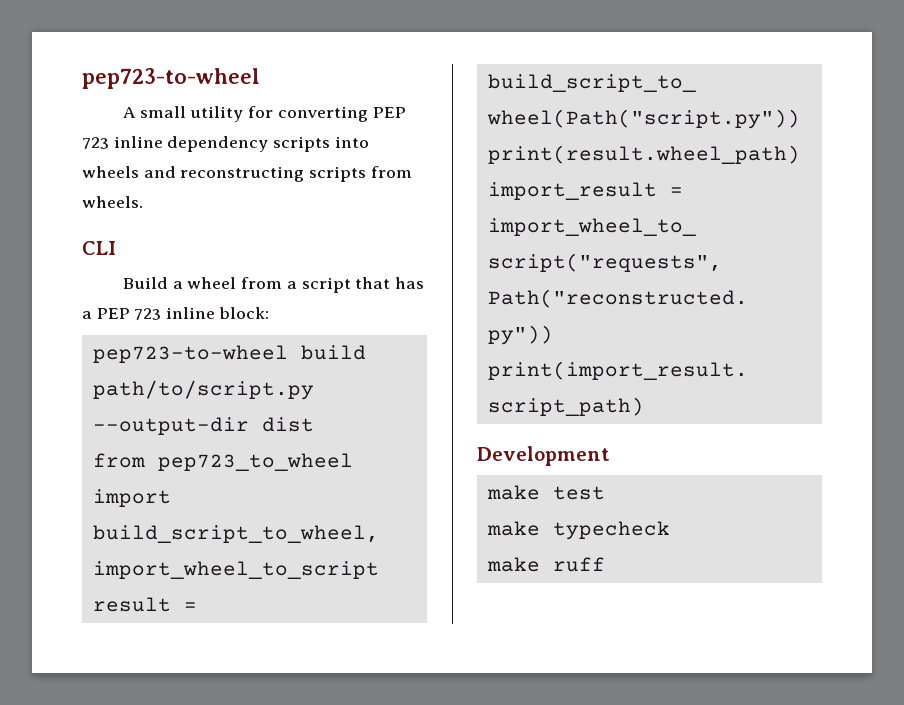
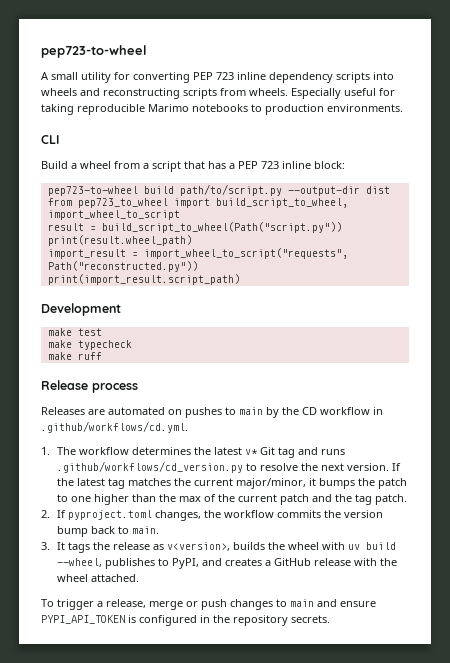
(143, 202) none -> [291,88,395,99] [41,104,403,115] Especially useful for taking reproducible Marimo notebooks to production environments.
(605, 564) none -> [41,380,138,393] [41,407,383,418] [41,421,188,433] [41,447,346,458] [57,461,402,473] [57,478,408,489] [57,494,408,505] [41,510,384,521] [57,526,160,537] [41,542,397,553] [57,558,398,569] [57,574,140,582] [41,599,376,610] [41,615,330,626] // Release process // Releases are automated on pushes to main by the CD workflow in .github/workflows/cd.yml. // 1. The workflow determines the latest v* Git tag and runs .github/workflows/cd_version.py to resolve the next version. If the latest tag matches the current major/minor, it bumps the patch to one higher than the max of the current patch and the tag patch. // 2. If pyproject.toml changes, the workflow commits the version bump back to main. // 3. It tags the release as v<version>, builds the wheel with uv build --wheel, publishes to PyPI, and creates a GitHub release with the wheel attached. // To trigger a release, merge or push changes to main and ensure PYPI_API_TOKEN is configured in the repository secrets.

